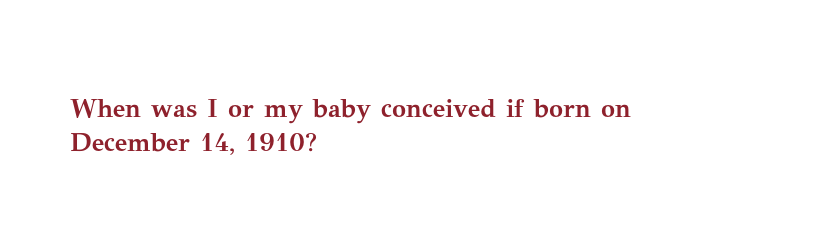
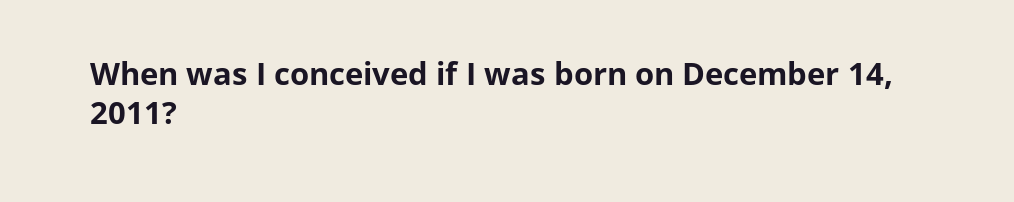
[227,99,525,124] or my baby conceived if -> [274,61,546,85] conceived if I was
[245,132,317,152] 1910? -> [90,102,177,124] 2011?

